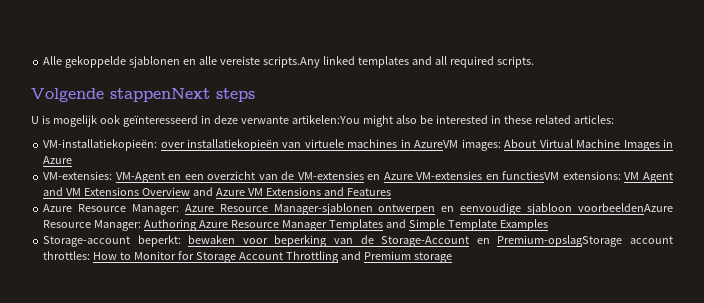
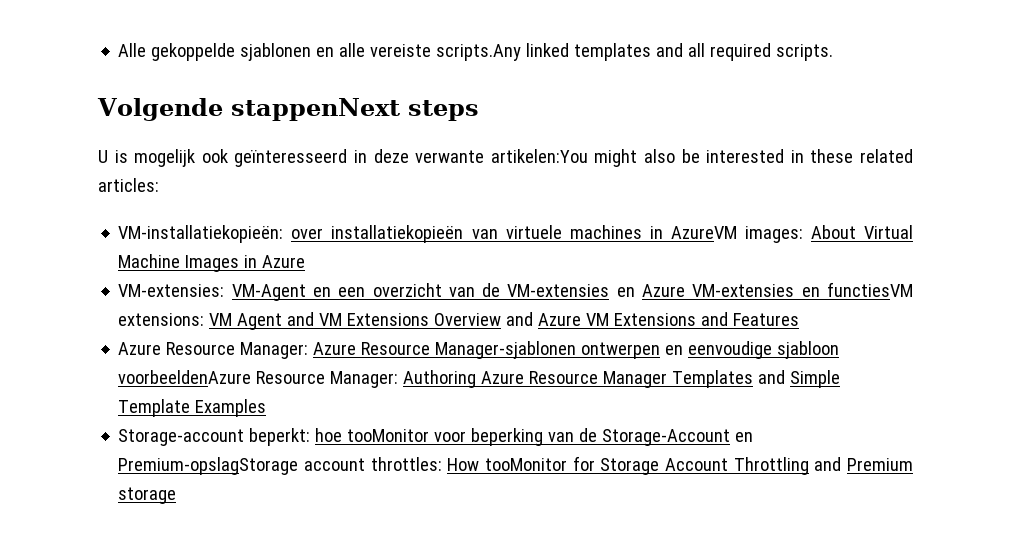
[188,235,236,244] bewaken -> [315,428,430,442] hoe tooMonitor
[120,251,177,260] to Monitor -> [485,458,568,471] tooMonitor

